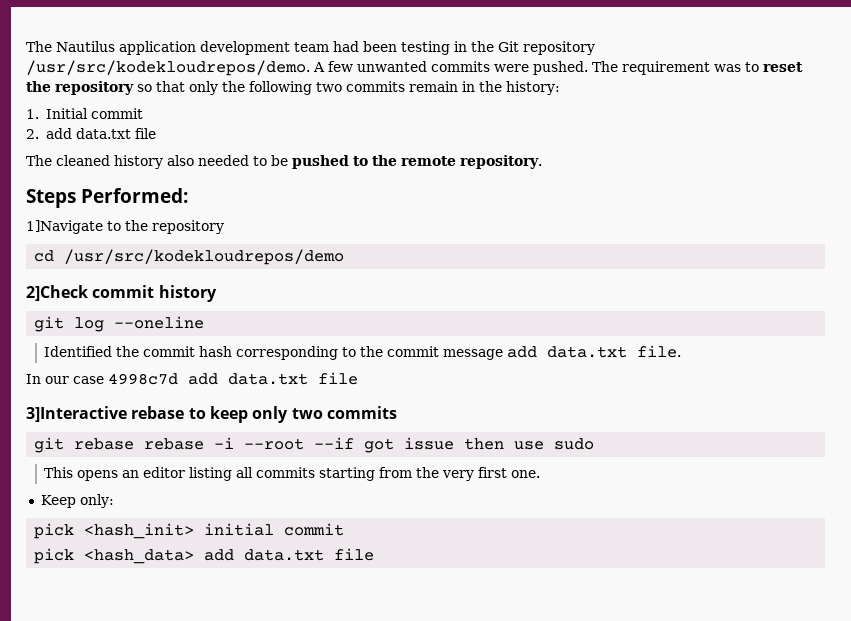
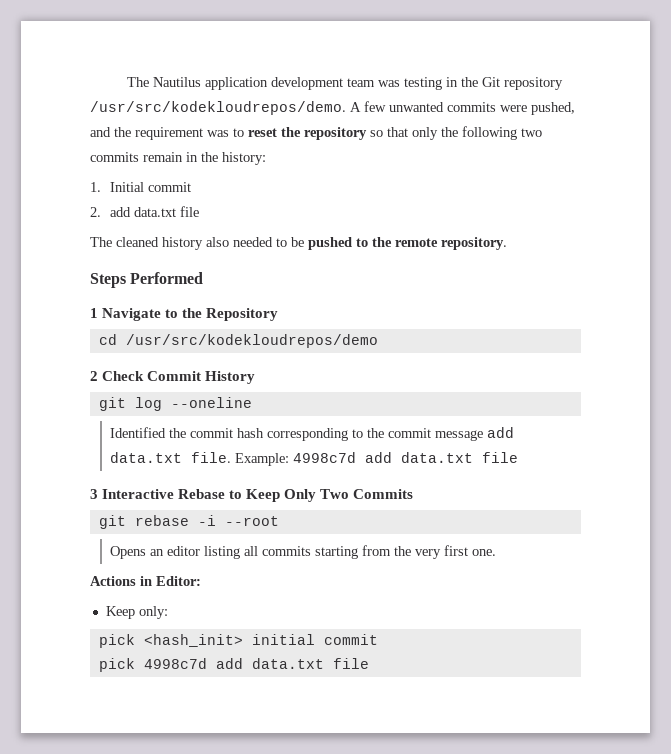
[333,41,397,52] had been -> [377,80,400,87] was
[533,61,618,75] pushed. The -> [531,102,575,115] [90,127,131,137] pushed, and the
[81,188,188,203] [26,220,224,234] Performed: // 1]Navigate to the repository -> [130,272,204,284] [90,308,279,321] Performed // 1 Navigate to the Repository
[26,285,217,302] 2]Check commit history -> [90,371,256,384] 2 Check Commit History
[26,374,104,384] // In our case -> [235,453,290,466] Example:
[26,406,397,423] 3]Interactive rebase to keep only two commits -> [90,489,414,502] 3 Interactive Rebase to Keep Only Two Commits
[144,438,205,450] rebase -> (189, 520) none
[314,437,595,453] [44,467,119,481] --if got issue then use sudo // This opens -> [110,546,147,559] // Opens
(541, 474) none -> [90,576,201,586] // Actions in Editor:
[84,549,195,564] <hash_data> -> [143,658,207,669] 4998c7d

